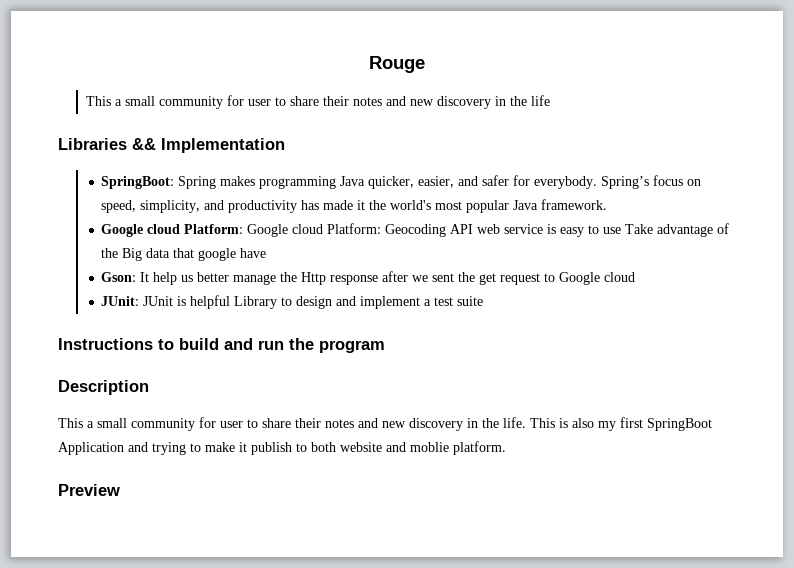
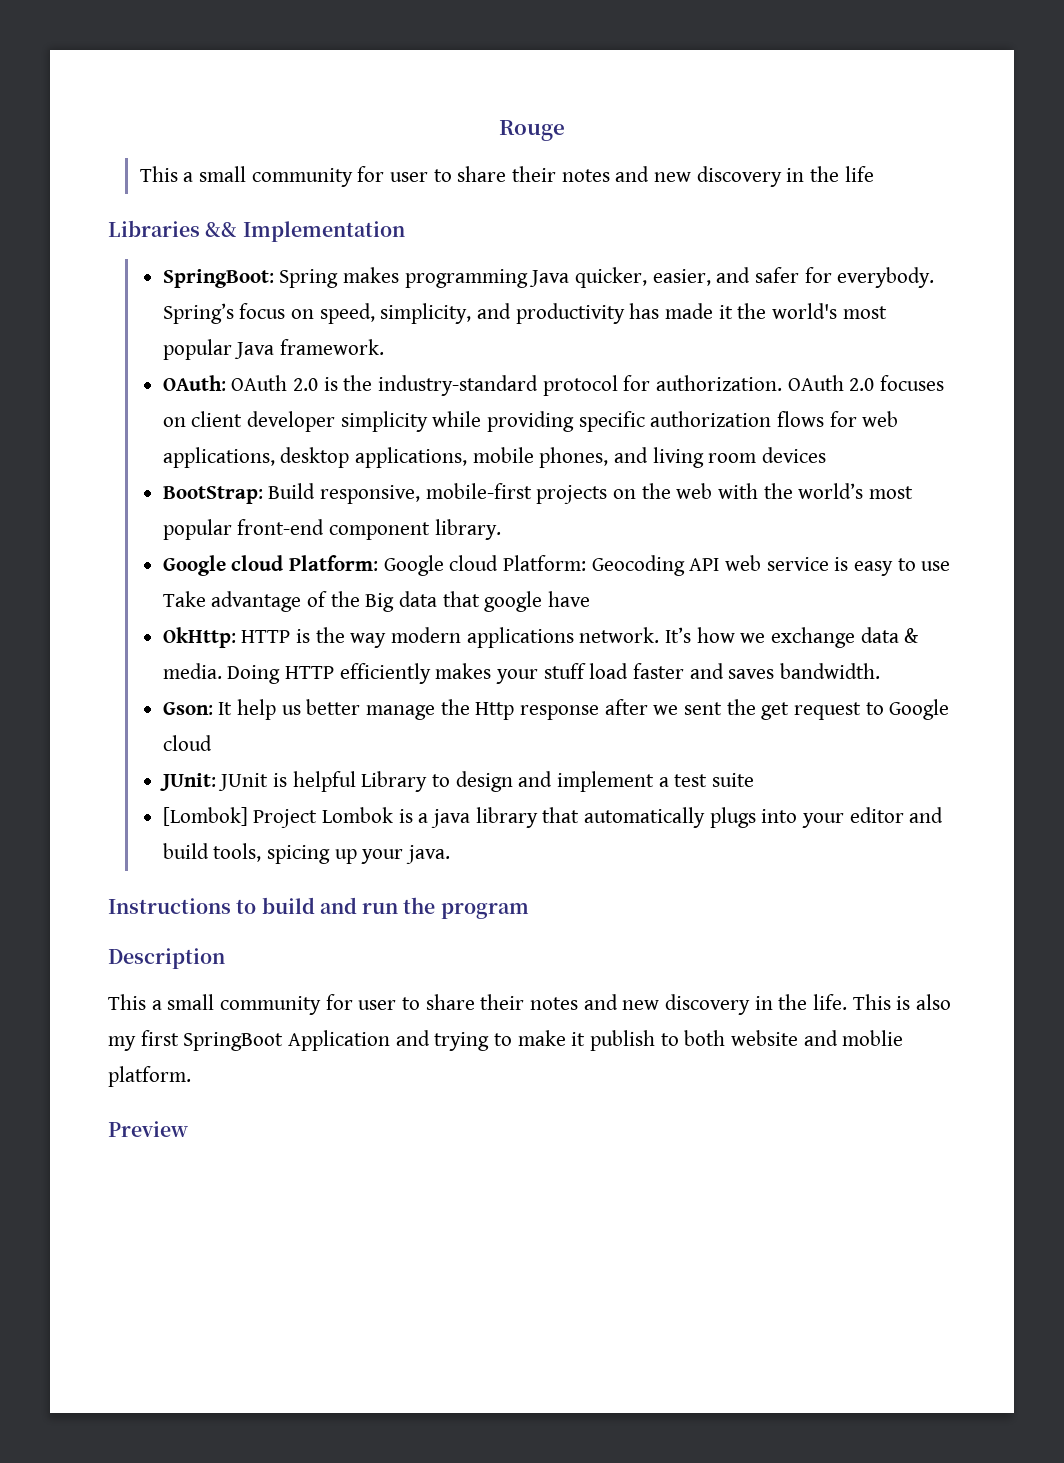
(608, 204) none -> [162,375,945,396] [162,411,899,432] [162,447,827,468] [162,483,914,504] [162,519,501,540] // OAuth: OAuth 2.0 is the industry-standard protocol for authorization. OAuth 2.0 focuses on client developer simplicity while providing specific authorization flows for web applications, desktop applications, mobile phones, and living room devices // BootStrap: Build responsive, mobile-first projects on the web with the world’s most popular front-end component library.
(267, 253) none -> [162,627,920,648] [162,663,881,684] // OkHttp: HTTP is the way modern applications network. It’s how we exchange data & media. Doing HTTP efficiently makes your stuff load faster and saves bandwidth.
(484, 301) none -> [162,807,944,828] [162,843,450,864] // [Lombok] Project Lombok is a java library that automatically plugs into your editor and build tools, spicing up your java.

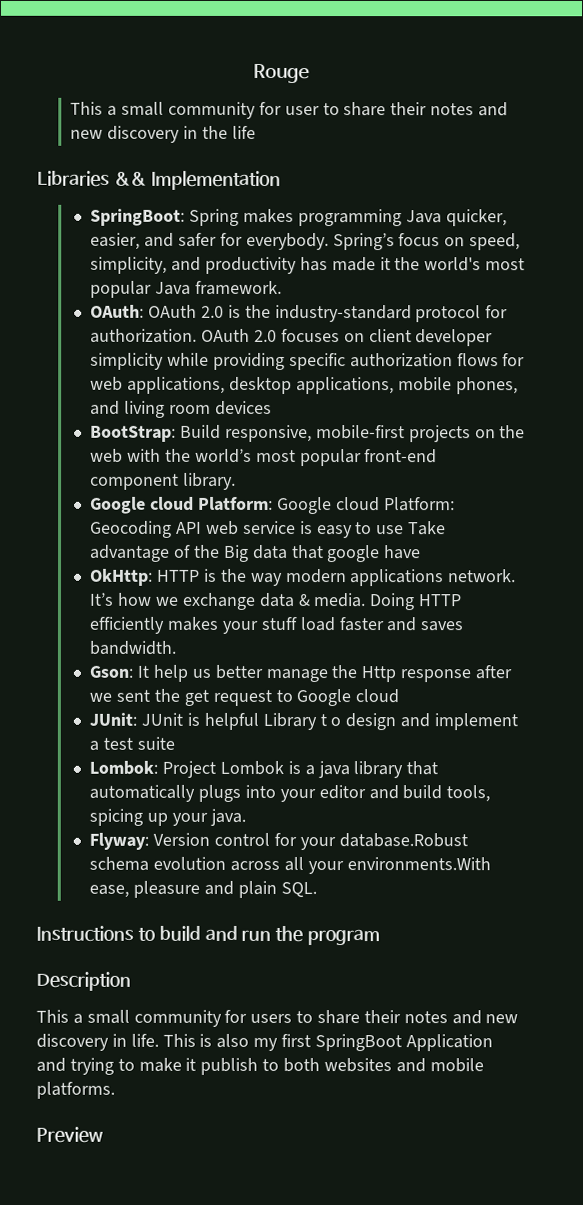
[431,774,450,787] to -> [319,714,342,727] t o
[162,807,248,826] [Lombok] -> [89,760,159,775] Lombok:
(450, 854) none -> [89,832,468,851] [89,856,491,875] [89,880,317,898] // Flyway: Version control for your database.Robust schema evolution across all your environments.With ease, pleasure and plain SQL.
[358,994,808,1015] user to share their notes and new discovery in the -> [250,1010,519,1025] [36,1033,127,1051] users to share their notes and new discovery in
[731,1030,904,1046] [108,1066,191,1087] website and moblie platform. -> [323,1058,484,1073] [36,1081,115,1099] websites and mobile platforms.

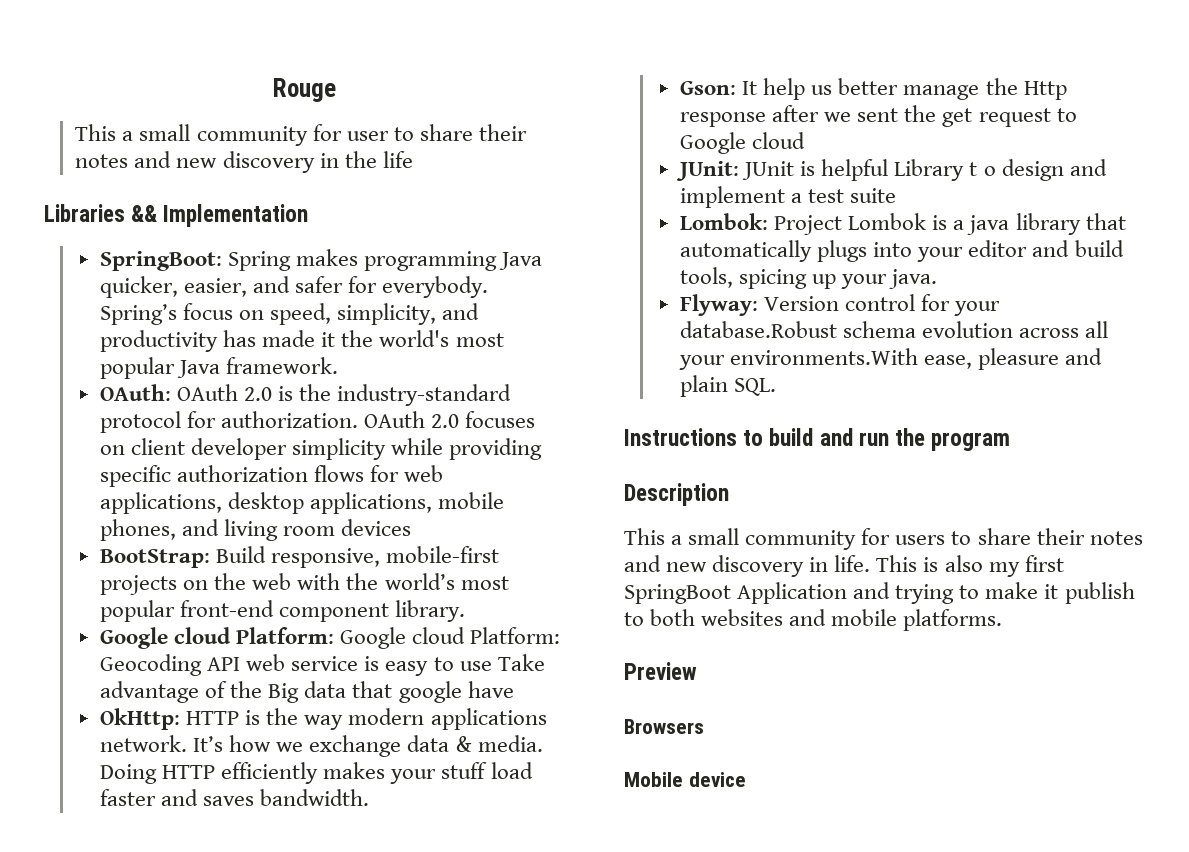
(103, 1134) none -> [624,719,704,734] [624,772,746,787] // Browsers // Mobile device

